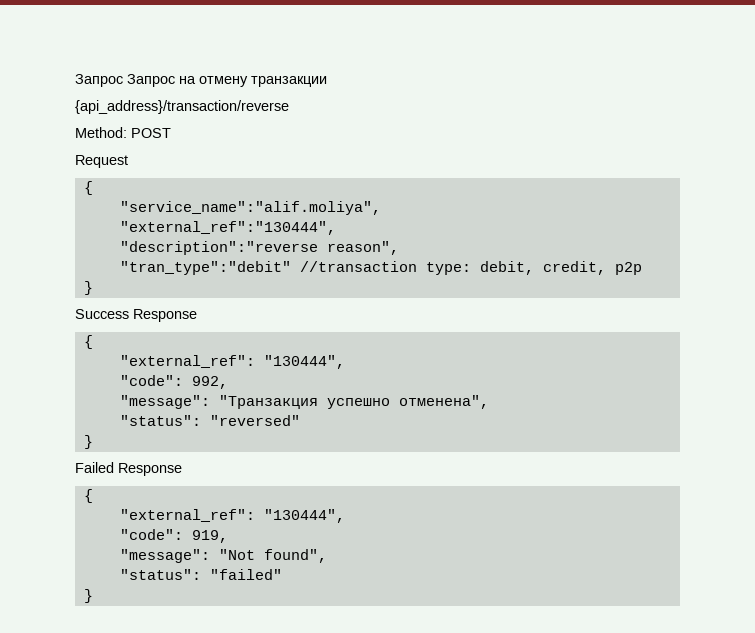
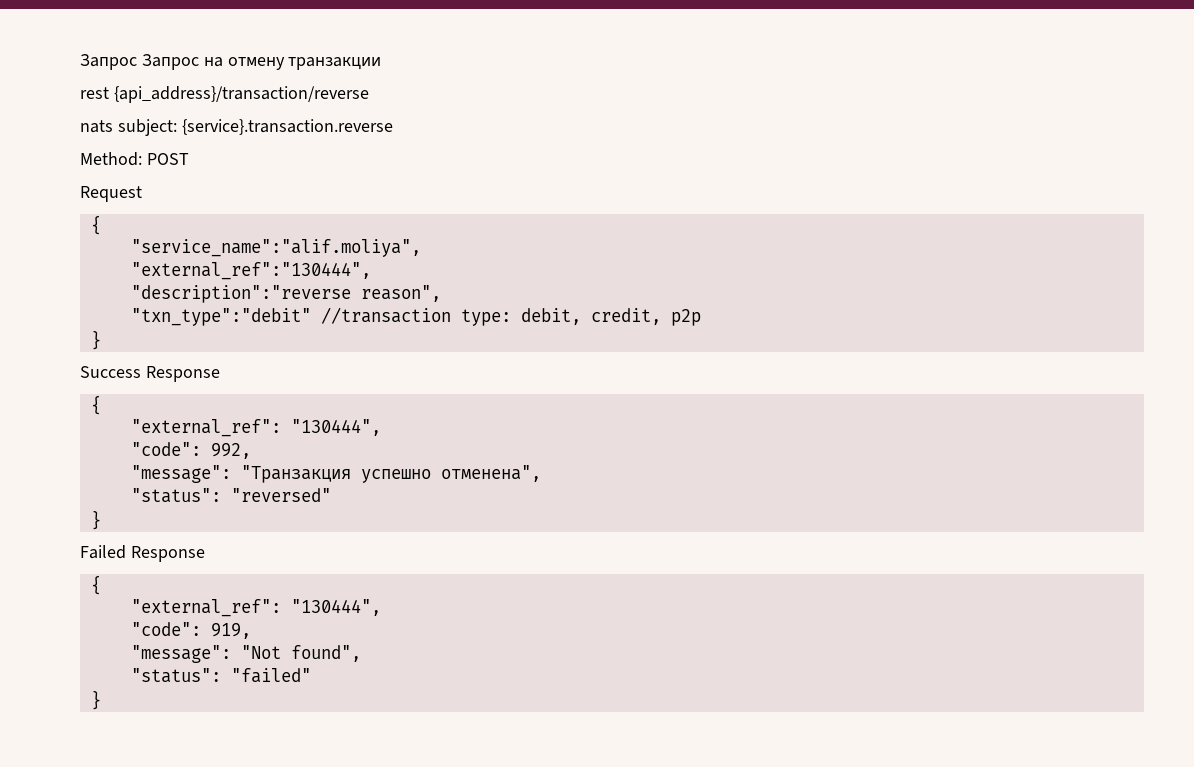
(327, 81) none -> [80,87,109,99] rest
(289, 107) none -> [80,119,393,136] // nats subject: {service}.transaction.reverse
[119,261,291,275] "tran_type":"debit" -> [130,308,311,326] "txn_type":"debit"

